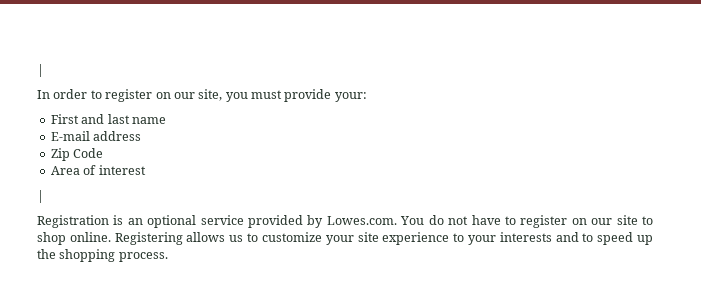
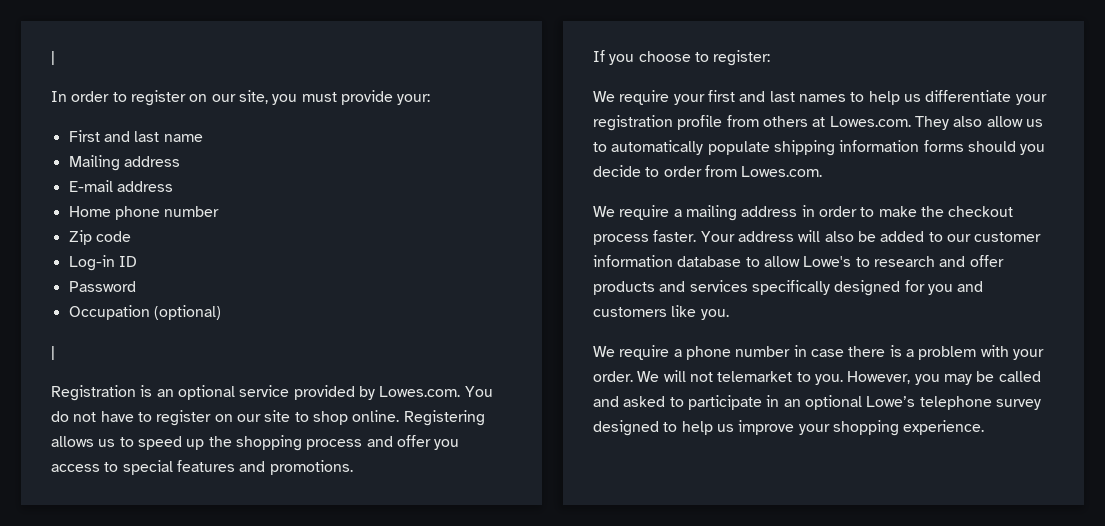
(166, 120) none -> [68,155,180,171] // Mailing address
[50,148,104,161] [50,165,146,175] Zip Code // Area of interest -> [68,206,220,220] [68,230,131,245] [68,255,137,271] [68,281,136,292] [68,305,221,320] Home phone number // Zip code // Log-in ID // Password // Occupation (optional)
[261,232,653,245] [37,249,168,262] customize your site experience to your interests and to speed up the shopping process. -> [137,435,460,451] [51,460,353,475] [593,50,771,66] [593,90,1047,105] [593,115,1043,131] [593,140,1046,156] [593,165,823,177] [593,205,1014,221] [593,230,1042,245] [593,255,1004,267] [593,280,984,296] [593,305,729,320] [593,345,1044,360] [593,370,1041,385] [593,395,1041,410] [593,420,985,436] speed up the shopping process and offer you access to special features and promotions. // If you choose to register: // We require your first and last names to help us differentiate your registration profile from others at Lowes.com. They also allow us to automatically populate shipping information forms should you decide to order from Lowes.com. // We require a mailing address in order to make the checkout process faster. Your address will also be added to our customer information database to allow Lowe's to research and offer products and services specifically designed for you and customers like you. // We require a phone number in case there is a problem with your order. We will not telemarket to you. However, you may be called and asked to participate in an optional Lowe’s telephone survey designed to help us improve your shopping experience.

